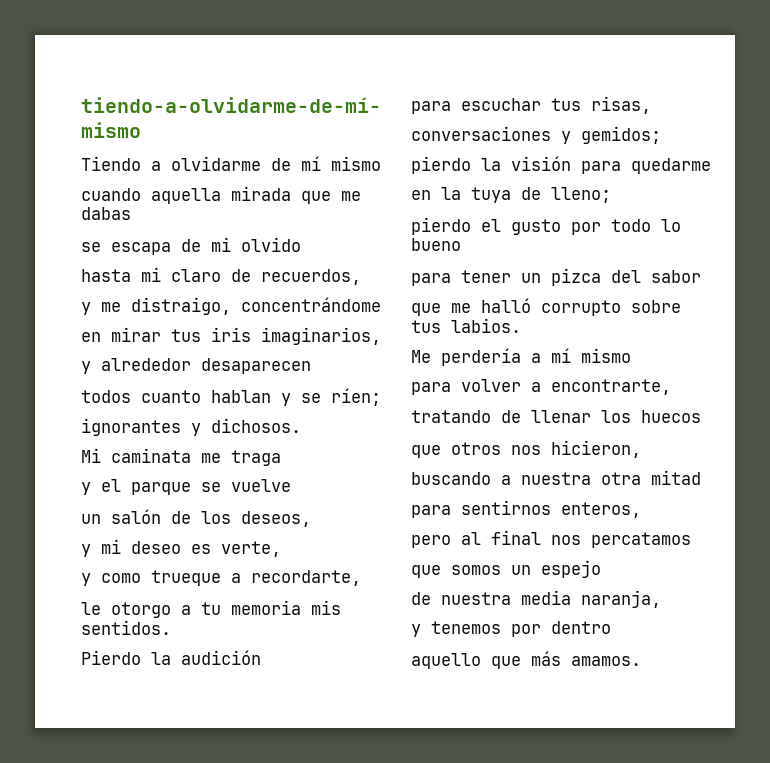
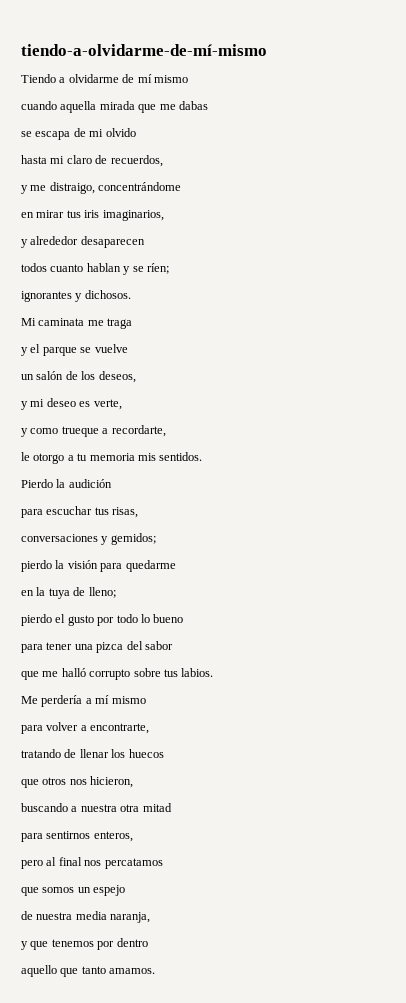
[521,273,541,283] un -> [74,644,93,650] una
(421, 630) none -> [30,941,49,950] que
[531,651,561,666] más -> [81,966,106,974] tanto

